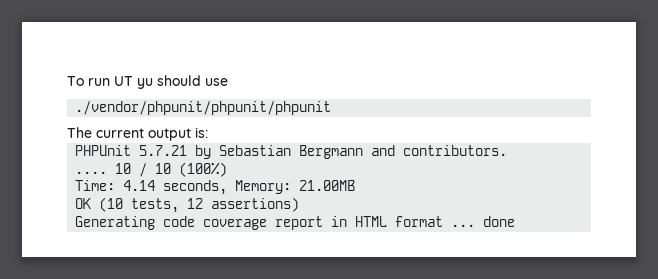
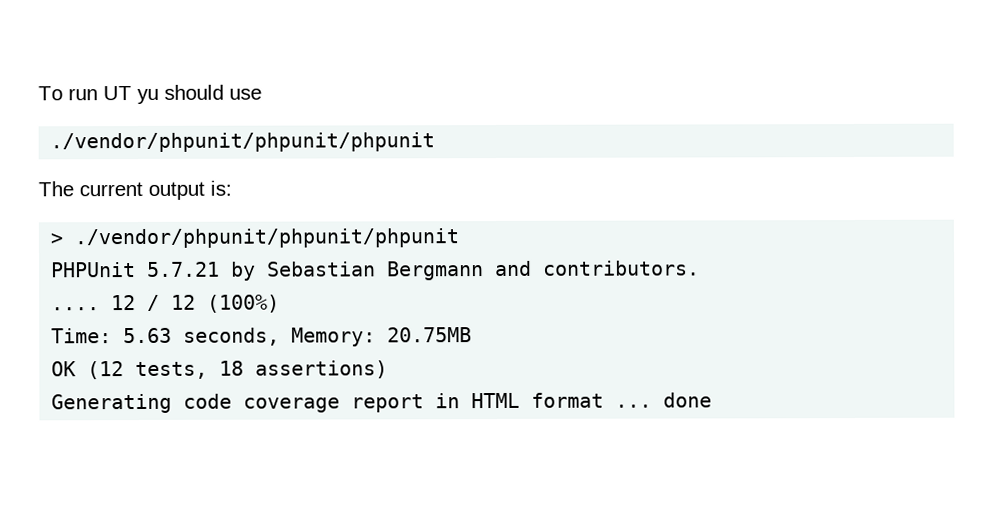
(208, 132) none -> [50,228,460,249] // > ./vendor/phpunit/phpunit/phpunit
[115,163,172,177] 10 / 10 -> [111,294,197,311] 12 / 12
[123,180,156,191] 4.14 -> [123,327,173,344] 5.63
[299,180,356,191] 21.00MB -> [387,327,473,343] 20.75MB
[99,197,204,213] (10 tests, 12 -> [87,360,245,380] (12 tests, 18

